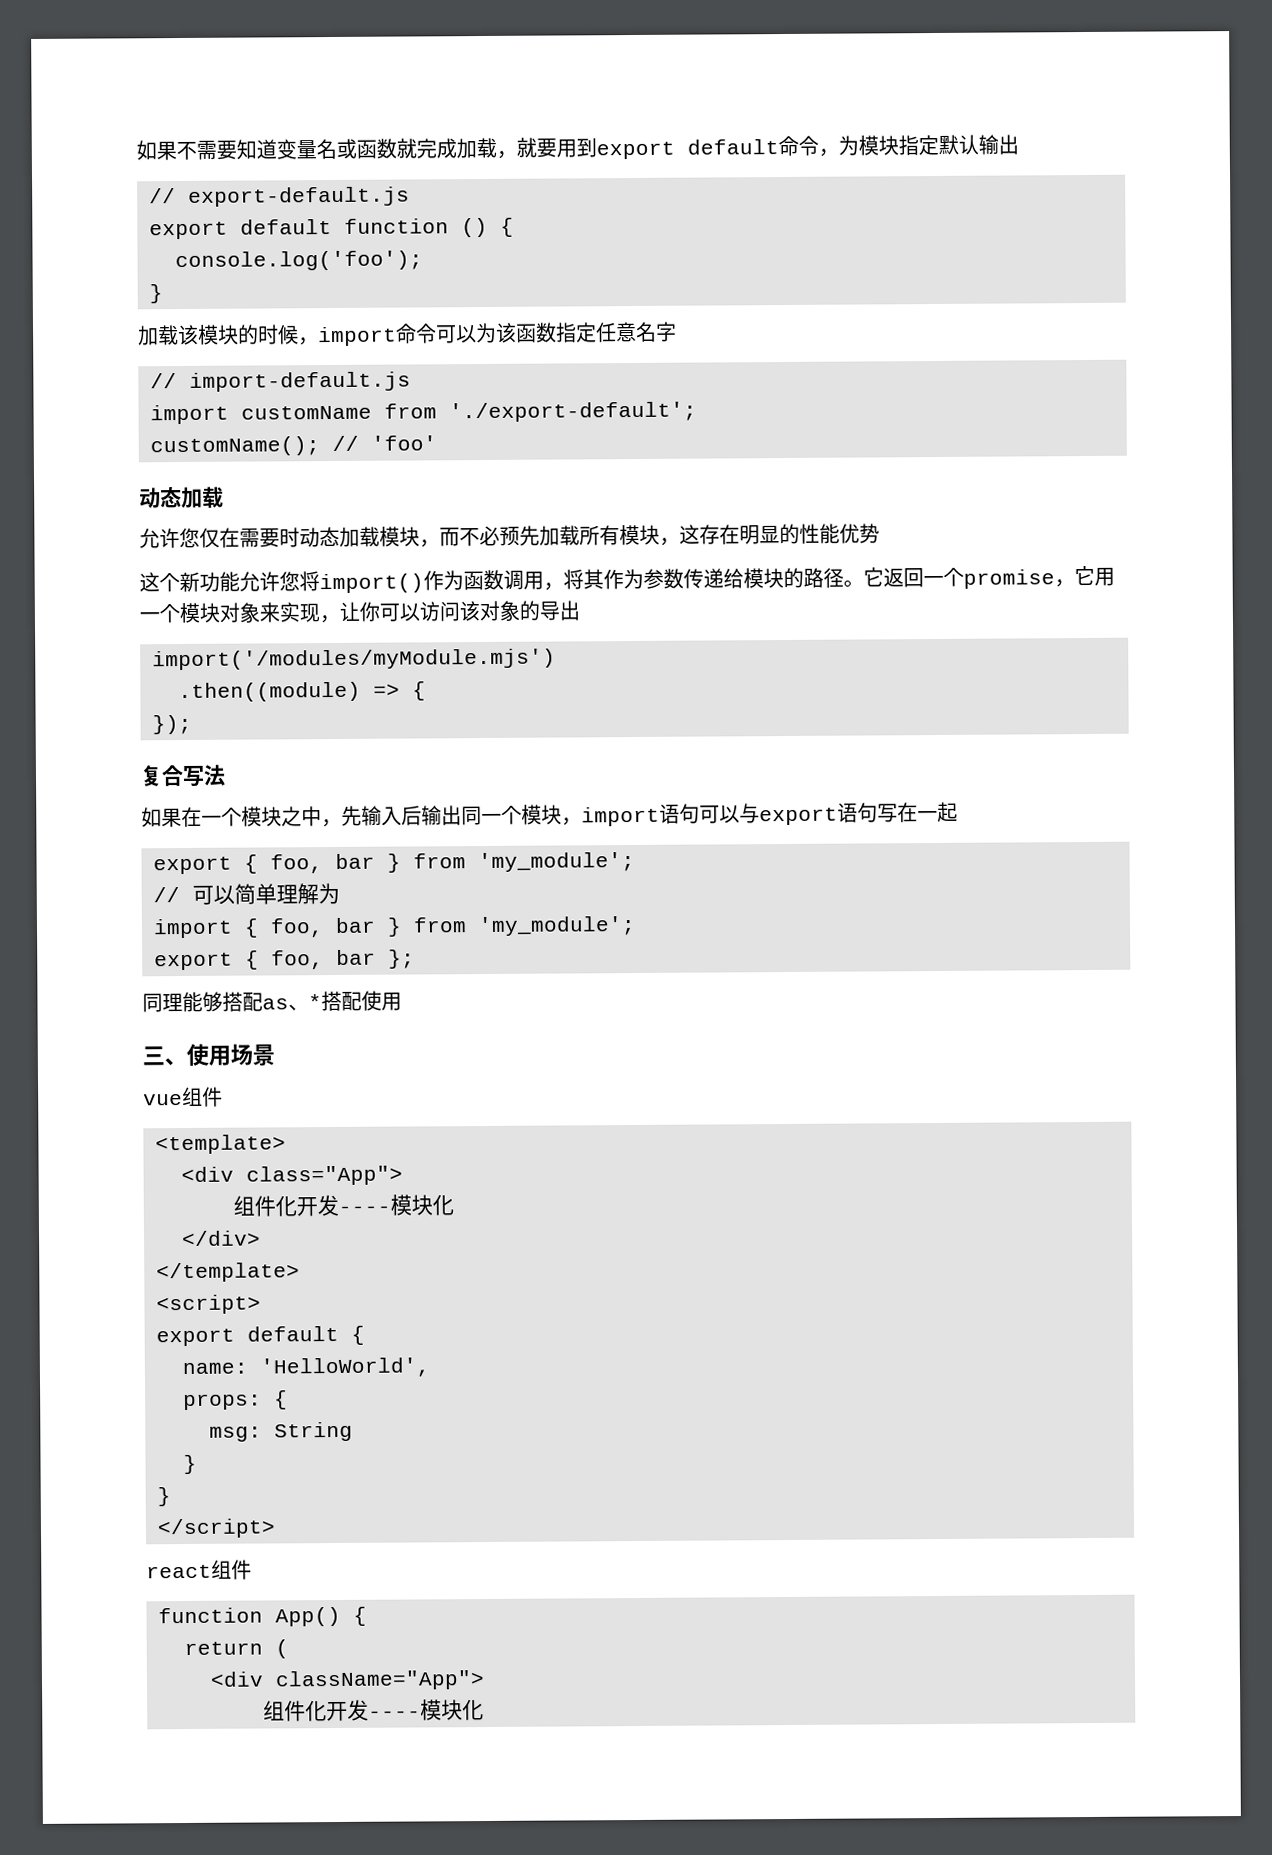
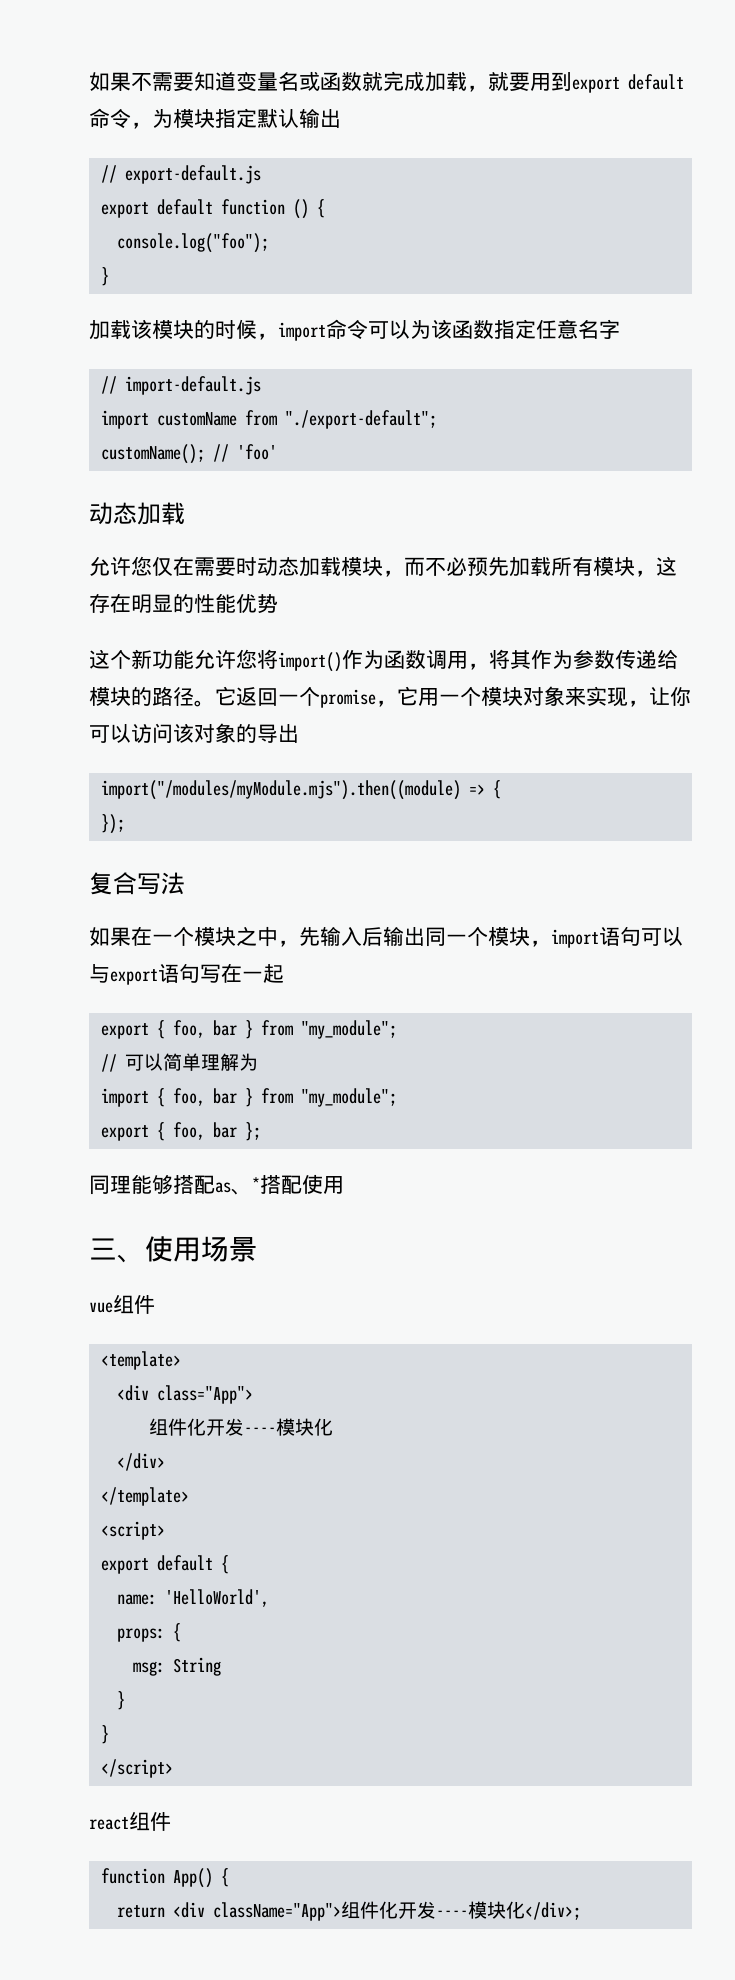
[175,250,423,272] console.log('foo'); -> [117,233,270,253] console.log("foo");
[449,401,697,423] './export-default'; -> [285,410,438,429] "./export-default";
[152,648,556,671] [178,681,361,703] import('/modules/myModule.mjs') // .then((module) -> [101,780,462,800] import("/modules/myModule.mjs").then((module)
[478,852,635,873] 'my_module'; -> [301,1020,398,1039] "my_module";
[478,916,636,937] 'my_module'; -> [301,1088,398,1107] "my_module";
[275,1639,289,1659] ( // -> (166, 1911) none
[263,1699,484,1722] // 组件化开发----模块化 -> [341,1901,582,1920] 组件化开发----模块化</div>;

